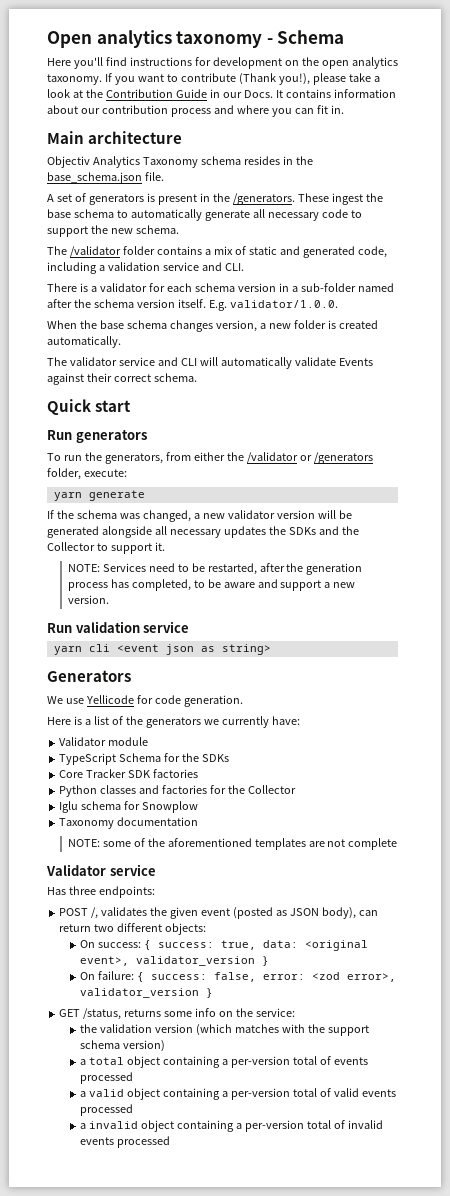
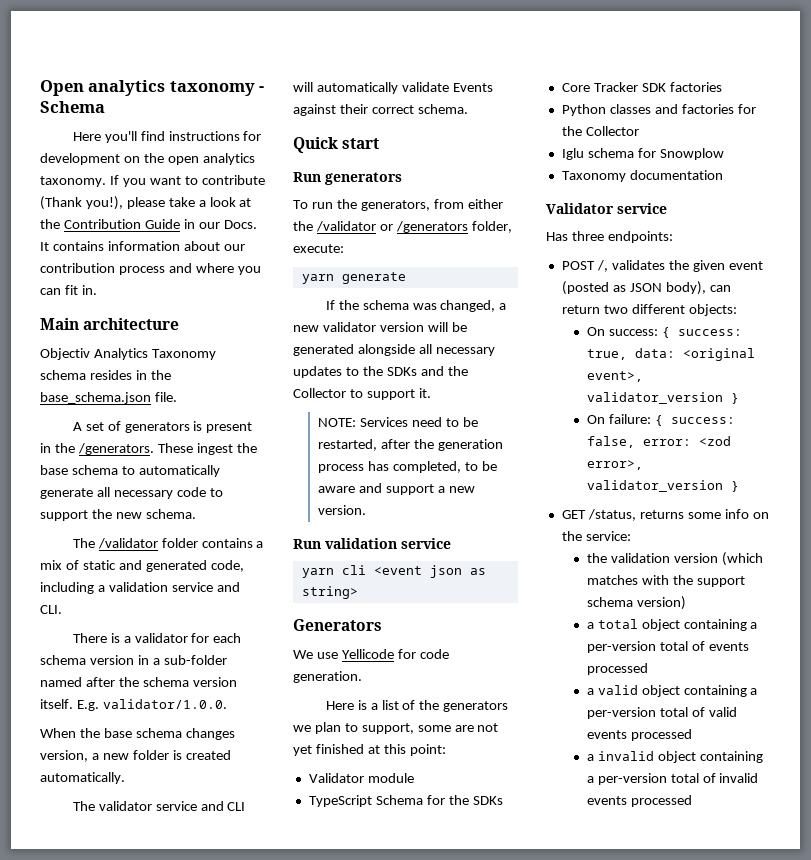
(266, 532) none -> [345,367,359,376] to
[221,716,300,728] currently have: -> [314,722,499,734] [293,744,446,756] plan to support, some are not yet finished at this point:
[67,838,398,850] // NOTE: some of the aforementioned templates are not complete -> (723, 175) none

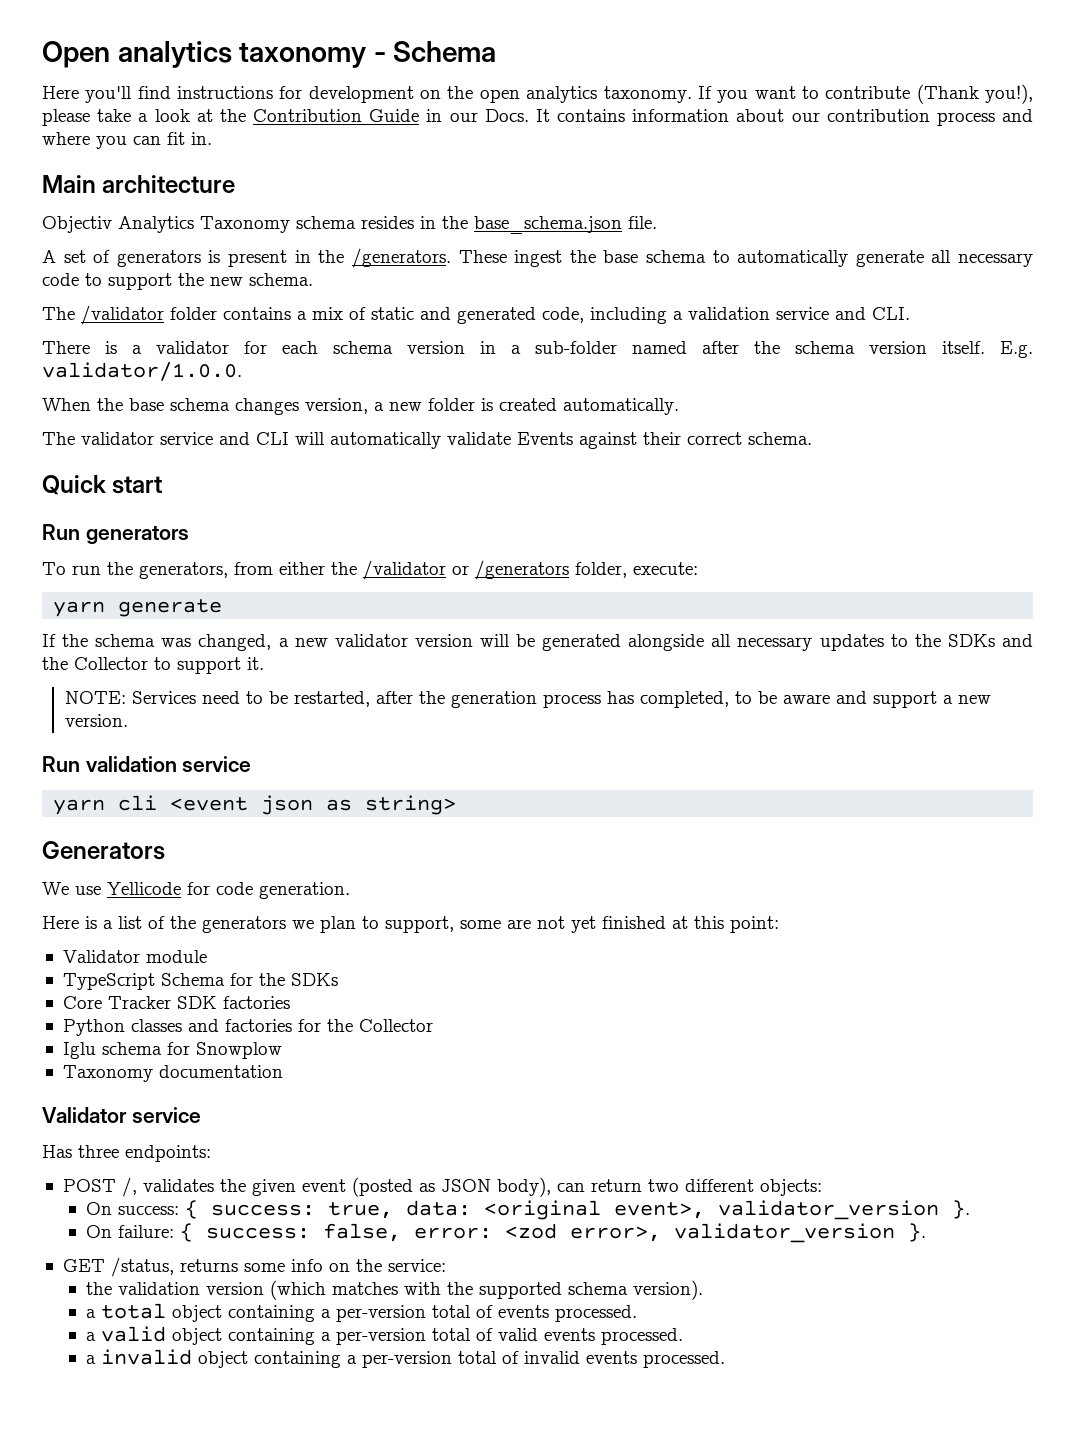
[730,393,739,404] } -> [951,1200,970,1219] }.
[730,481,739,492] } -> [907,1223,926,1242] }.
[696,576,745,587] [586,596,686,610] support schema version) -> [478,1280,703,1300] supported schema version).
[586,663,648,675] processed -> [554,1305,637,1322] processed.
[630,729,692,741] processed -> [600,1328,683,1345] processed.
[630,795,692,807] processed -> [642,1351,725,1368] processed.

